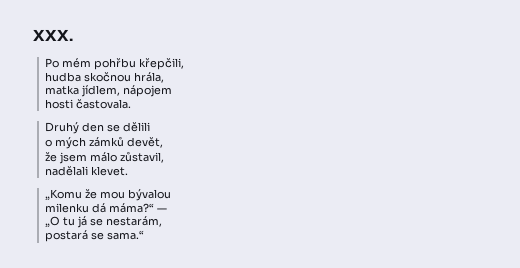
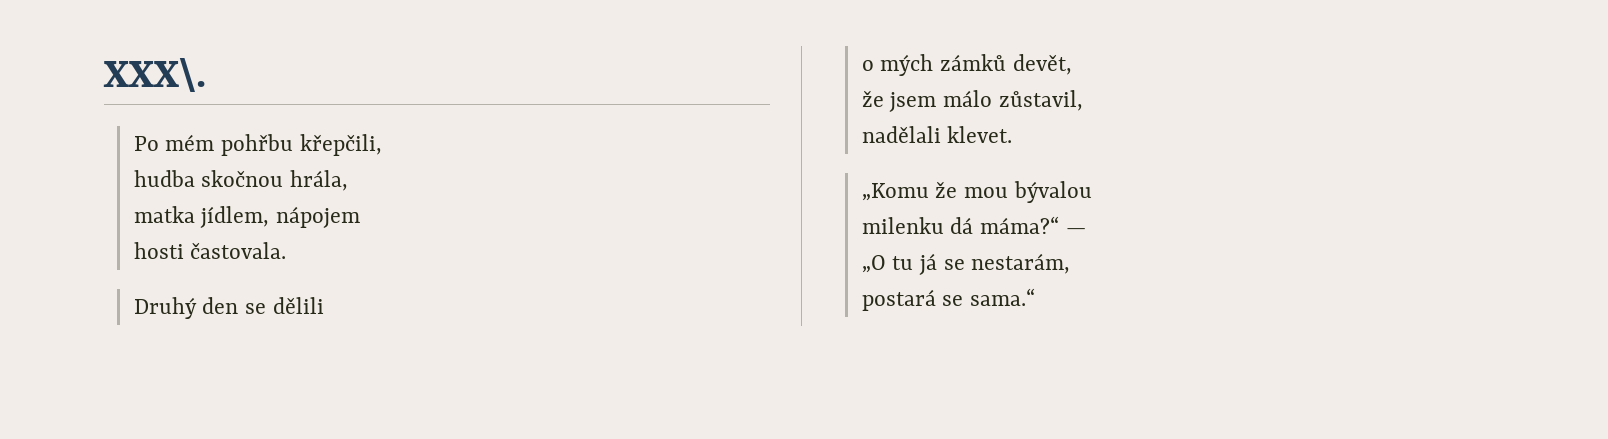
[33,29,73,41] XXX. -> [103,58,206,92] XXX\.

